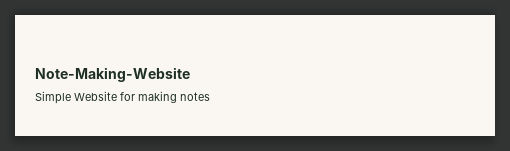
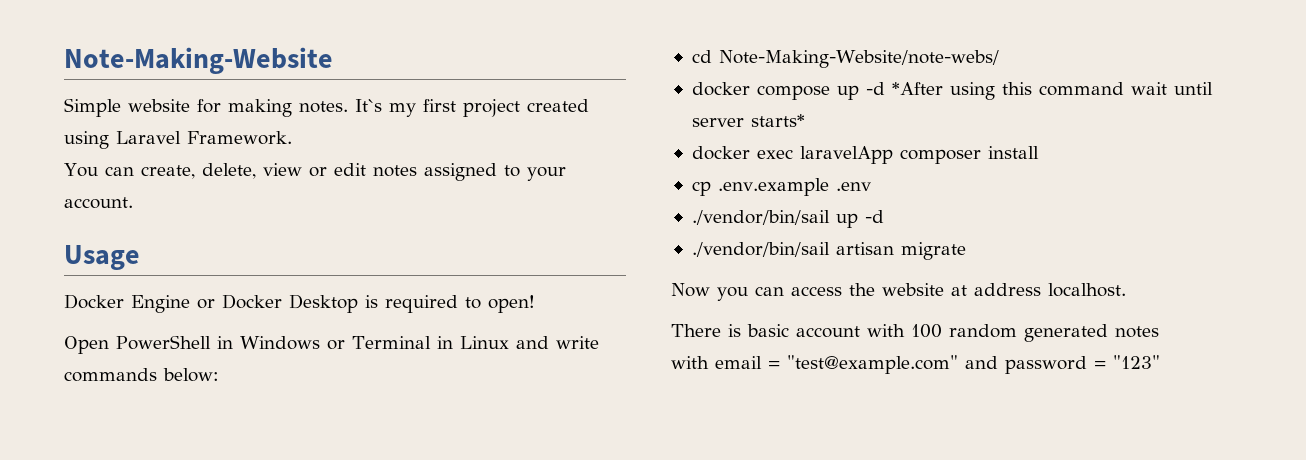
[74,91,117,101] Website -> [128,99,190,112] website
[180,92,210,101] notes -> [299,99,589,117] [64,131,292,149] [64,163,566,181] [64,197,133,209] [64,245,140,270] [64,294,535,313] [64,335,599,354] [64,368,219,382] [691,50,999,68] [691,82,1213,100] [691,114,805,127] [691,146,1039,164] [691,178,871,196] [691,210,884,228] [691,242,966,260] [671,283,1126,301] [671,324,1159,342] [671,355,1160,374] notes. It`s my first project created using Laravel Framework. // You can create, delete, view or edit notes assigned to your account. // Usage // Docker Engine or Docker Desktop is required to open! // Open PowerShell in Windows or Terminal in Linux and write commands below: // cd Note-Making-Website/note-webs/ // docker compose up -d *After using this command wait until server starts* // docker exec laravelApp composer install // cp .env.example .env // ./vendor/bin/sail up -d // ./vendor/bin/sail artisan migrate // Now you can access the website at address localhost. // There is basic account with 100 random generated notes // with email = "test@example.com" and password = "123"

